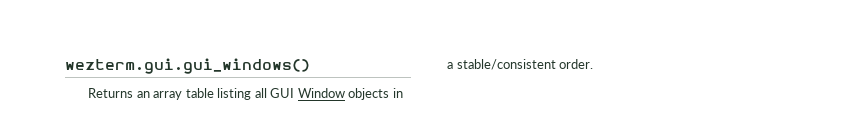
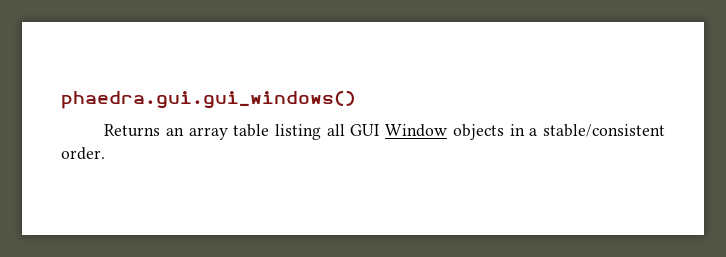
[65,58,310,74] wezterm.gui.gui_windows() -> [61,90,356,109] phaedra.gui.gui_windows()

